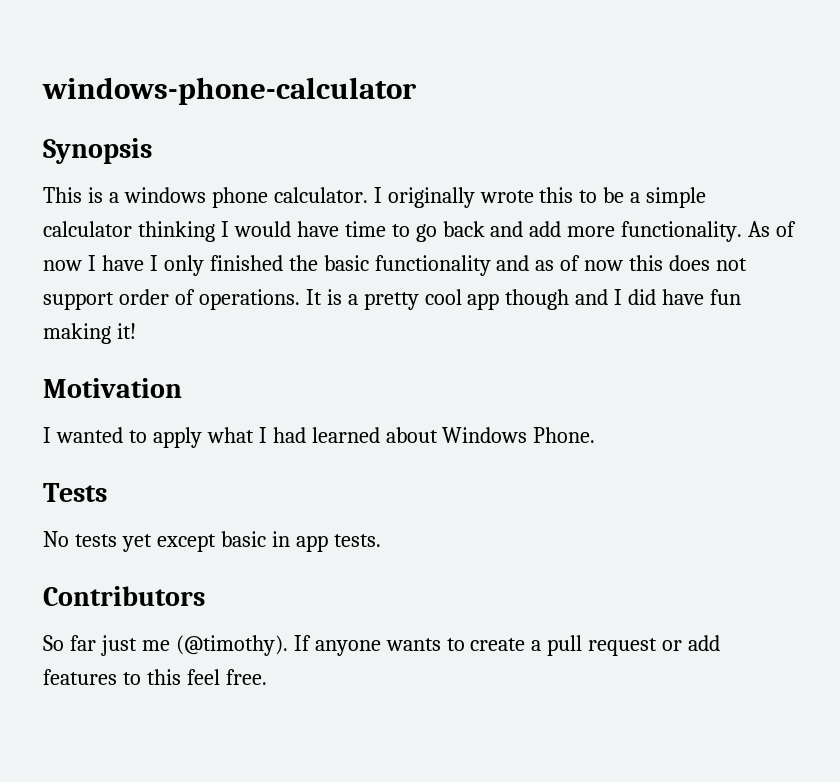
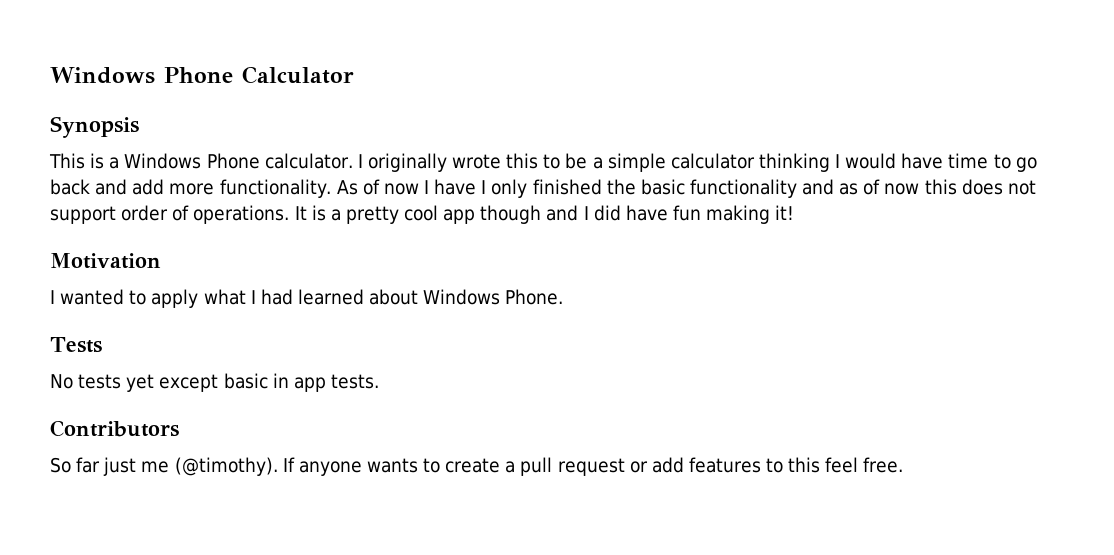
[42,77,417,105] windows-phone-calculator -> [50,66,354,84] Windows Phone Calculator
[123,187,268,208] windows phone -> [124,153,260,169] Windows Phone

